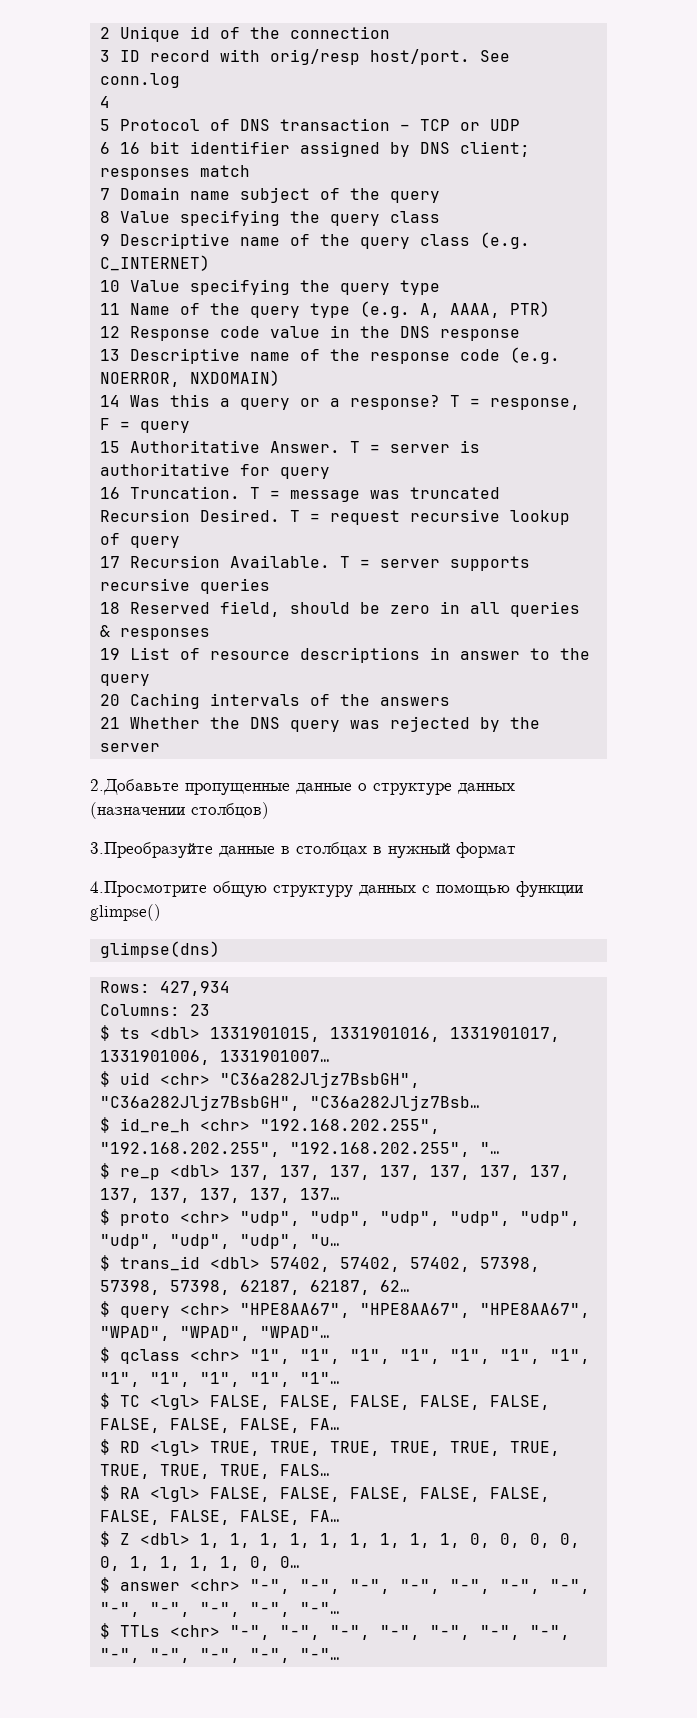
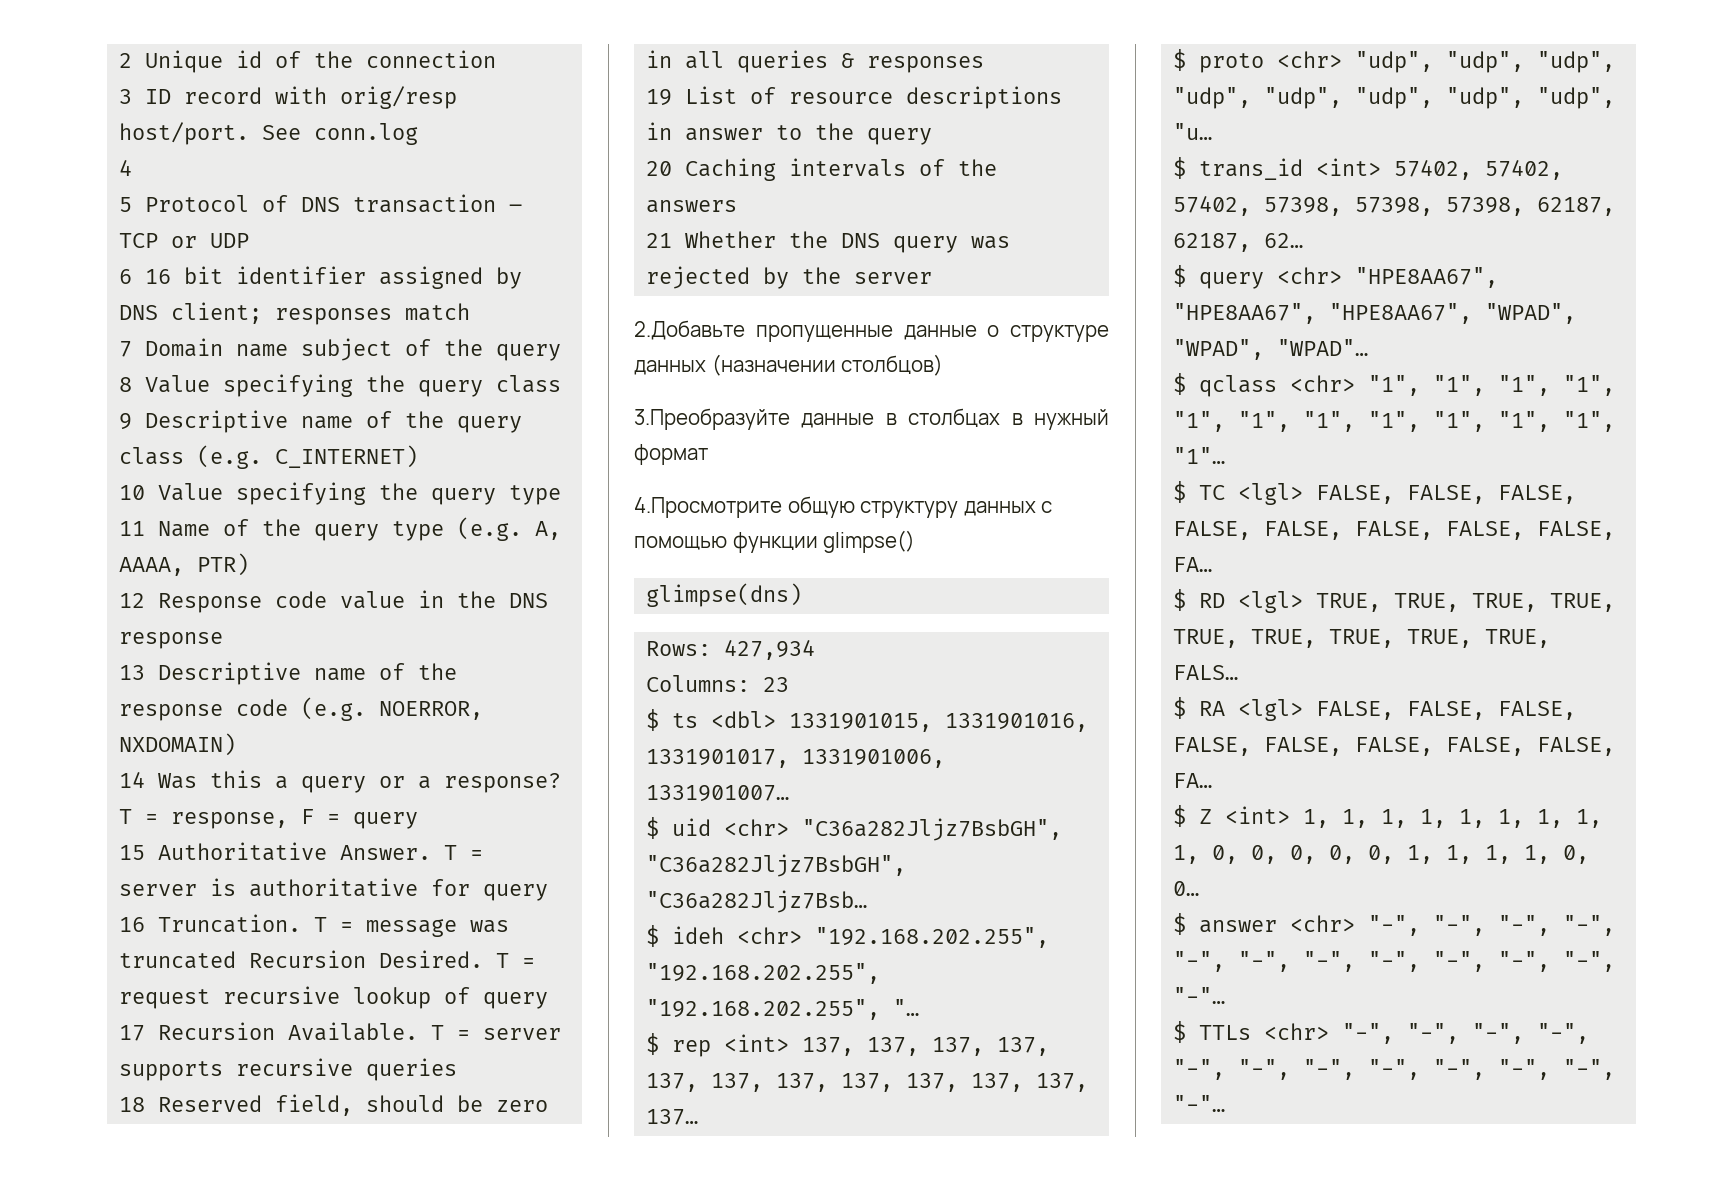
[119,1118,190,1133] id_re_h -> [672,926,725,944] ideh
[119,1165,220,1180] re_p <dbl> -> [672,1034,790,1057] rep <int>
[209,1257,260,1269] <dbl> -> [1316,158,1382,176] <int>
[139,1533,190,1545] <dbl> -> [1225,806,1291,824] <int>

